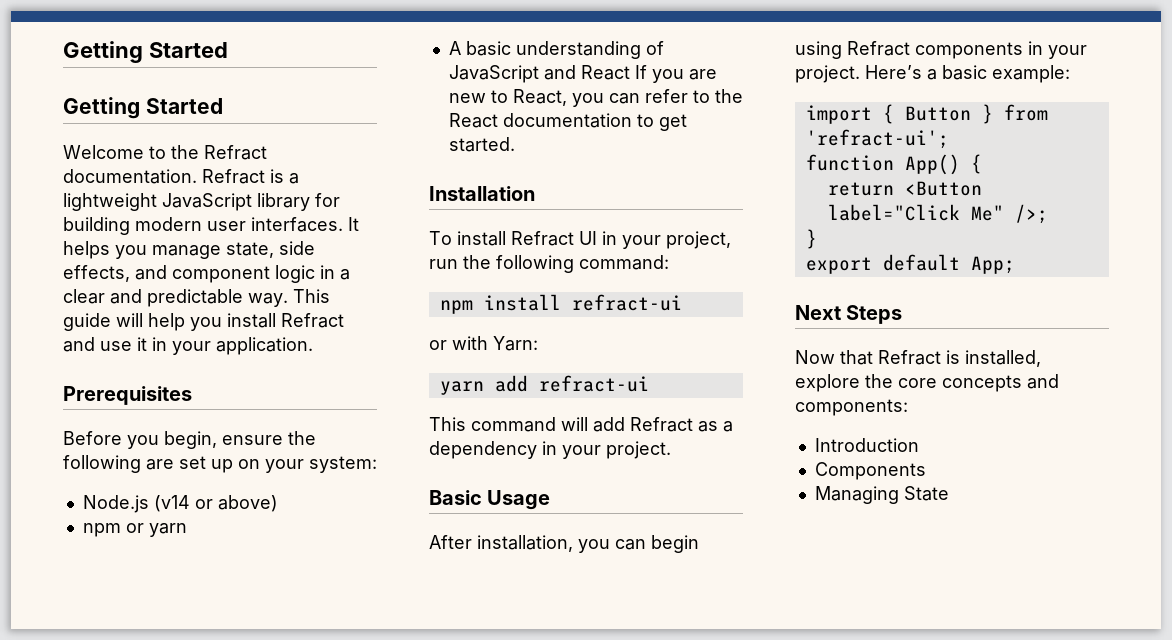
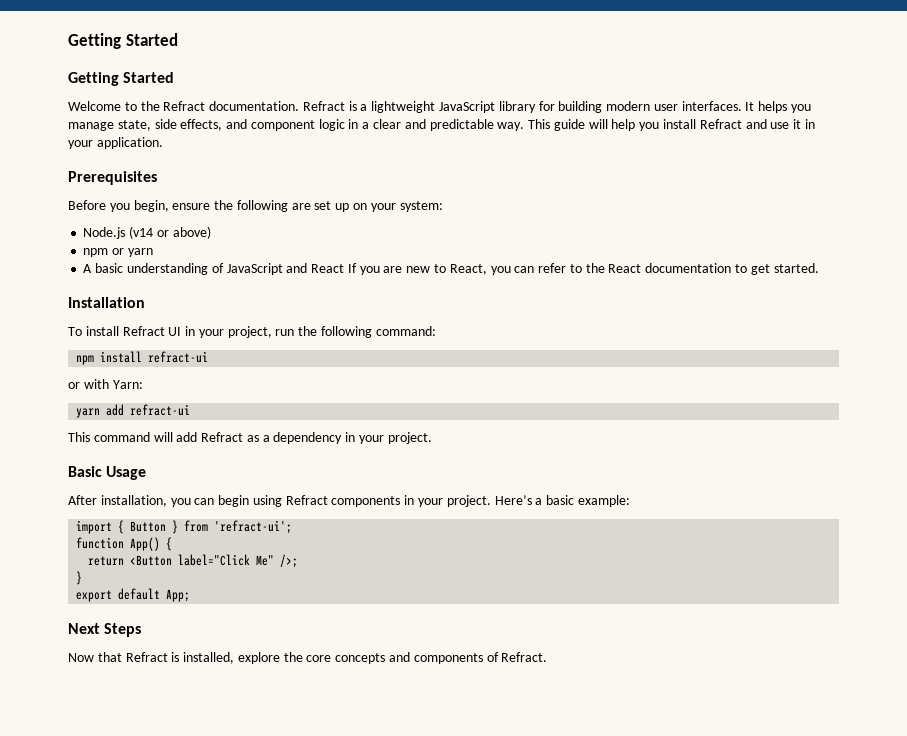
[795,399,908,416] [814,438,919,452] [814,462,926,480] [814,486,949,504] components: // Introduction // Components // Managing State -> [413,652,548,664] components of Refract.

